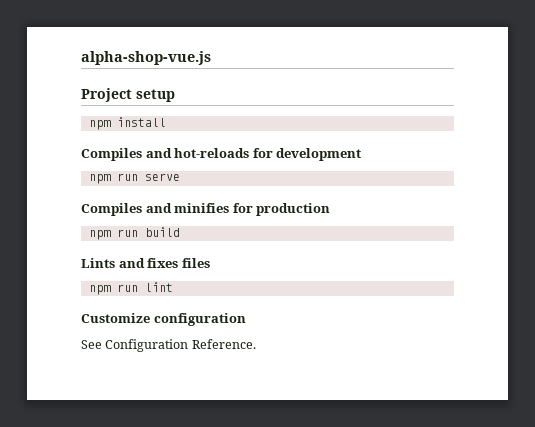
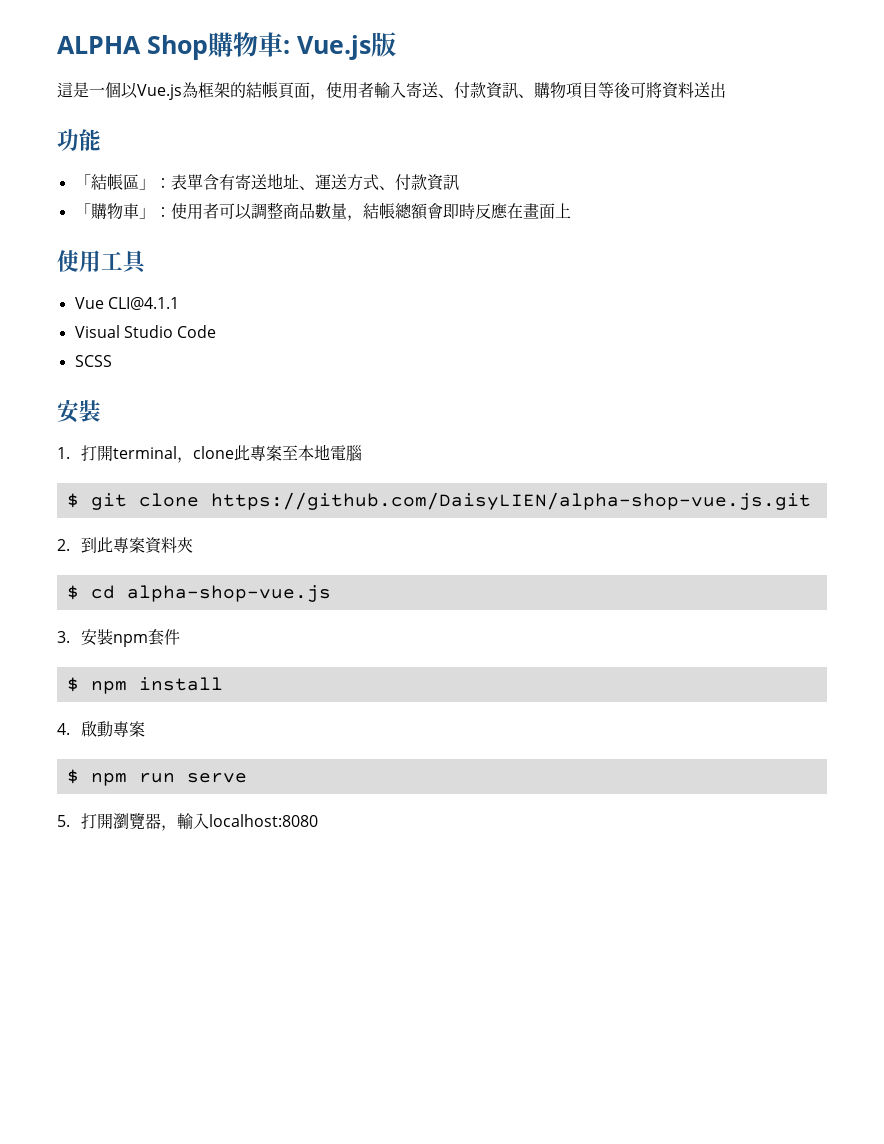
[81,51,211,65] [81,88,175,102] [88,117,166,130] [81,148,362,161] [88,173,180,184] [81,203,331,216] [88,227,180,240] [81,258,210,268] [88,282,173,295] [81,313,246,326] [81,339,256,352] alpha-shop-vue.js // Project setup // npm install // Compiles and hot-reloads for development // npm run serve // Compiles and minifies for production // npm run build // Lints and fixes files // npm run lint // Customize configuration // See Configuration Reference. -> [57,32,396,60] [57,81,726,100] [57,129,101,151] [74,173,459,191] [74,202,571,221] [57,250,147,274] [74,297,179,310] [74,325,217,338] [74,355,112,367] [57,400,101,423] [57,444,362,463] [66,492,811,510] [57,537,193,554] [66,585,331,602] [57,629,180,647] [66,677,223,694] [57,721,145,737] [66,769,247,786] [57,813,318,831] ALPHA Shop購物車: Vue.js版 // 這是一個以Vue.js為框架的結帳頁面，使用者輸入寄送、付款資訊、購物項目等後可將資料送出 // 功能 // 「結帳區」：表單含有寄送地址、運送方式、付款資訊 // 「購物車」：使用者可以調整商品數量，結帳總額會即時反應在畫面上 // 使用工具 // Vue CLI@4.1.1 // Visual Studio Code // SCSS // 安裝 // 1.打開terminal，clone此專案至本地電腦 // $ git clone https://github.com/DaisyLIEN/alpha-shop-vue.js.git // 2.到此專案資料夾 // $ cd alpha-shop-vue.js // 3.安裝npm套件 // $ npm install // 4.啟動專案 // $ npm run serve // 5.打開瀏覽器，輸入localhost:8080

